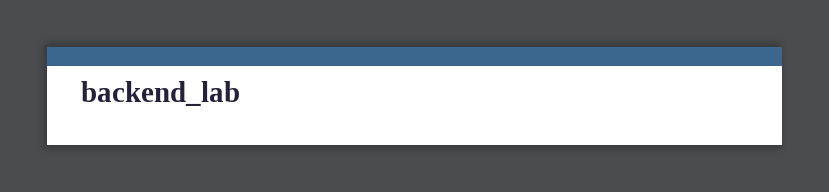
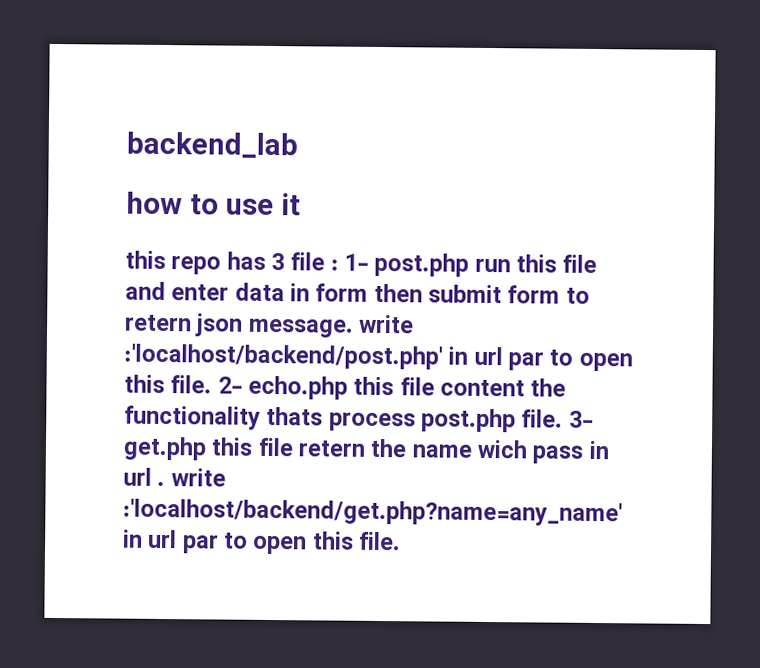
(240, 93) none -> [126,191,301,216] [125,250,598,277] [125,281,590,304] [125,313,415,338] [124,343,633,372] [124,374,567,400] [124,405,594,433] [123,436,610,464] [123,467,226,487] [123,498,623,527] [123,529,402,555] // how to use it // this repo has 3 file : 1- post.php run this file and enter data in form then submit form to retern json message. write :'localhost/backend/post.php' in url par to open this file. 2- echo.php this file content the functionality thats process post.php file. 3- get.php this file retern the name wich pass in url . write :'localhost/backend/get.php?name=any_name' in url par to open this file.

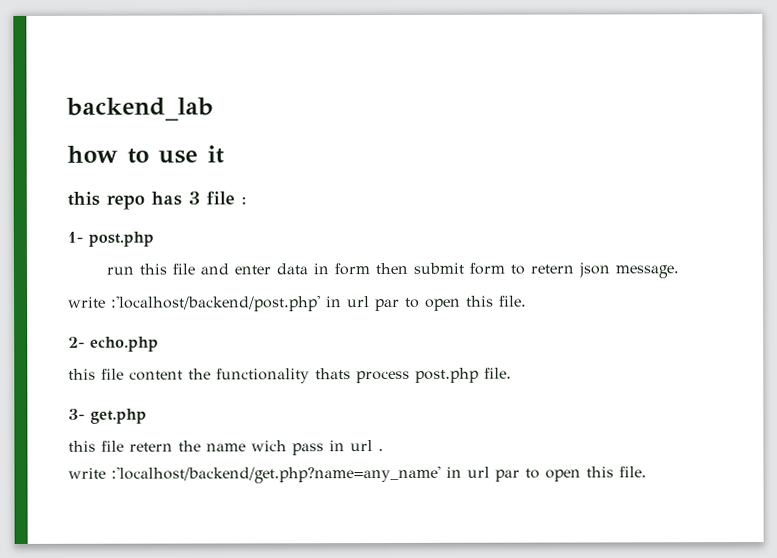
(339, 265) none -> (247, 200) //
(470, 264) none -> (154, 239) //
(354, 328) none -> (680, 272) //
(213, 384) none -> (527, 301) //
(349, 387) none -> (159, 344) //
(564, 418) none -> (512, 373) //
(207, 448) none -> (147, 416) //
(166, 484) none -> (384, 450) //

